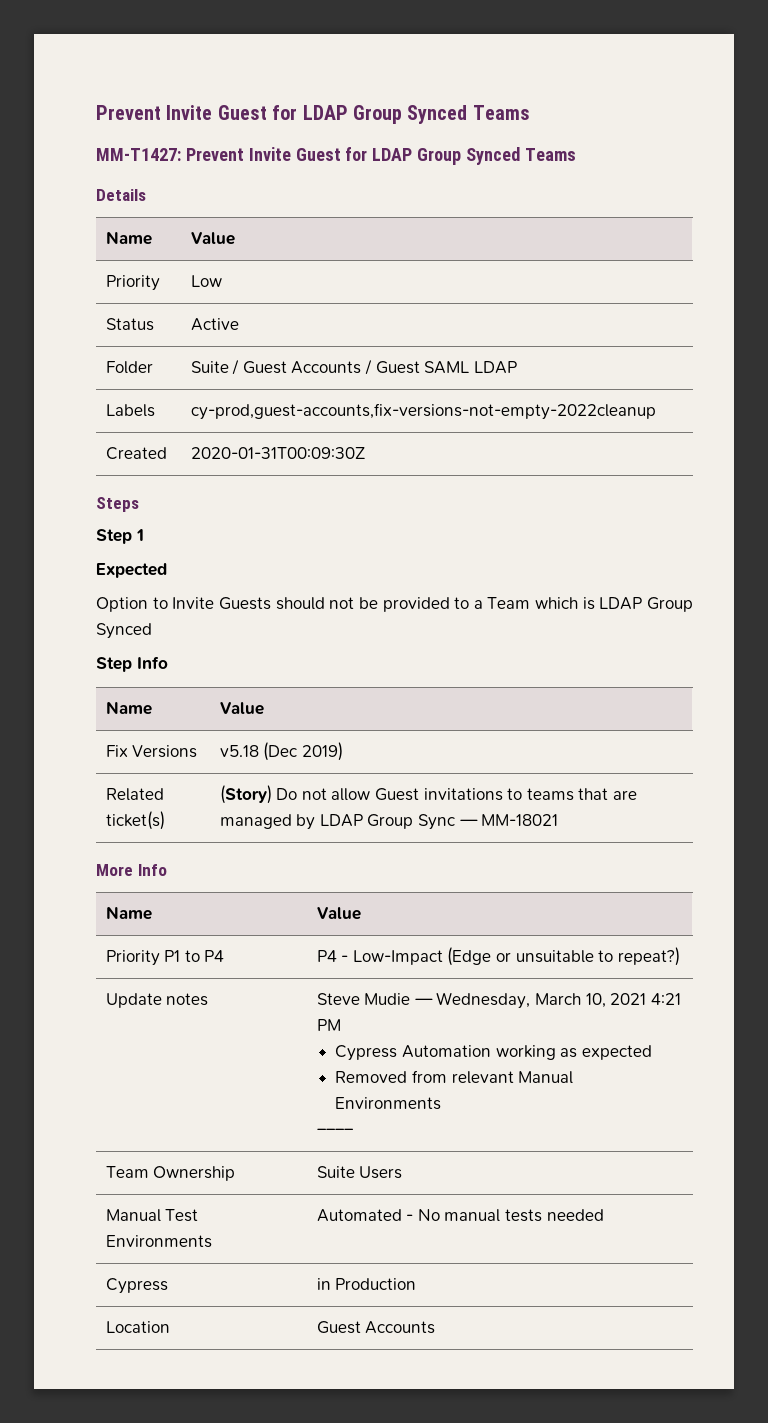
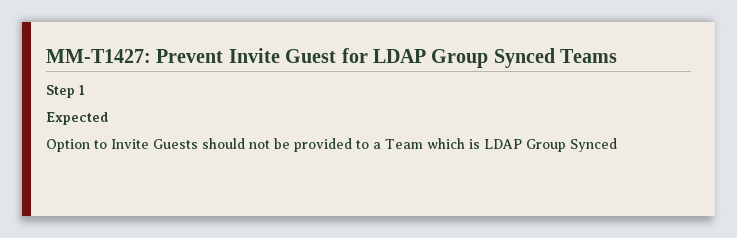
[96,105,530,124] Prevent Invite Guest for LDAP Group Synced Teams // -> (46, 56) none
[96,189,146,201] [105,231,152,245] [190,232,235,245] [105,275,160,291] [190,275,222,287] [105,318,154,331] [190,318,239,331] [105,361,153,374] [190,359,517,375] [105,404,155,417] [190,403,656,420] [105,447,167,460] [190,447,365,459] [96,497,139,512] // Details // Name | Value // Priority | Low // Status | Active // Folder | Suite / Guest Accounts / Guest SAML LDAP // Labels | cy-prod,guest-accounts,fix-versions-not-empty-2022cleanup // Created | 2020-01-31T00:09:30Z // Steps -> (618, 56) none
[96,656,168,672] [105,701,152,715] [219,702,264,715] [105,745,198,758] [219,742,343,761] [105,788,164,801] [105,811,165,830] [219,785,637,804] [219,814,559,830] [96,864,167,876] [105,906,152,920] [316,907,361,920] [105,950,225,966] [316,947,680,966] [105,993,209,1008] [316,992,681,1009] [316,1019,341,1031] [335,1045,652,1061] [335,1070,574,1084] [335,1097,442,1110] [316,1128,354,1135] [105,1166,236,1181] [316,1166,403,1179] [105,1209,199,1222] [105,1235,212,1248] [316,1209,604,1222] [105,1278,168,1294] [316,1278,417,1290] [105,1321,170,1333] [316,1321,436,1334] // Step Info // Name | Value // Fix Versions | v5.18 (Dec 2019) // Related ticket(s) | (Story) Do not allow Guest invitations to teams that are managed by LDAP Group Sync — MM-18021 // More Info // Name | Value // Priority P1 to P4 | P4 - Low-Impact (Edge or unsuitable to repeat?) // Update notes | Steve Mudie — Wednesday, March 10, 2021 4:21 PM // Cypress Automation working as expected // Removed from relevant Manual Environments // –––– // Team Ownership | Suite Users // Manual Test Environments | Automated - No manual tests needed // Cypress | in Production // Location | Guest Accounts -> (617, 145) none

